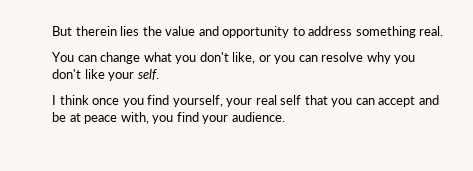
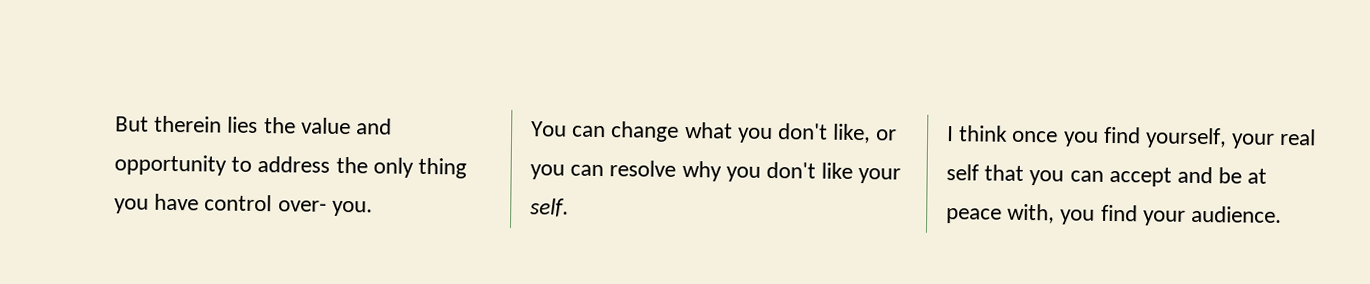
[355,26,444,38] something real. -> [335,156,468,179] [114,193,373,217] the only thing you have control over- you.

